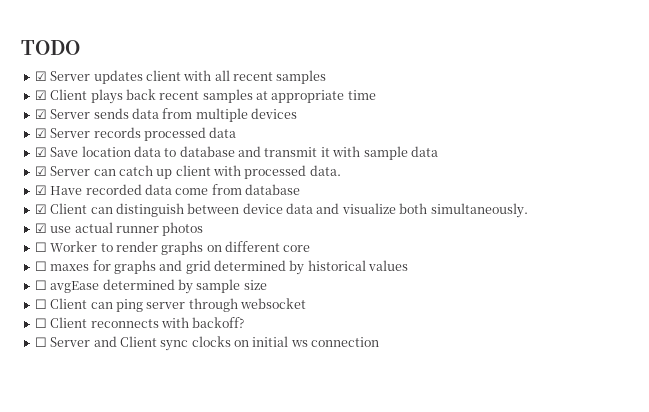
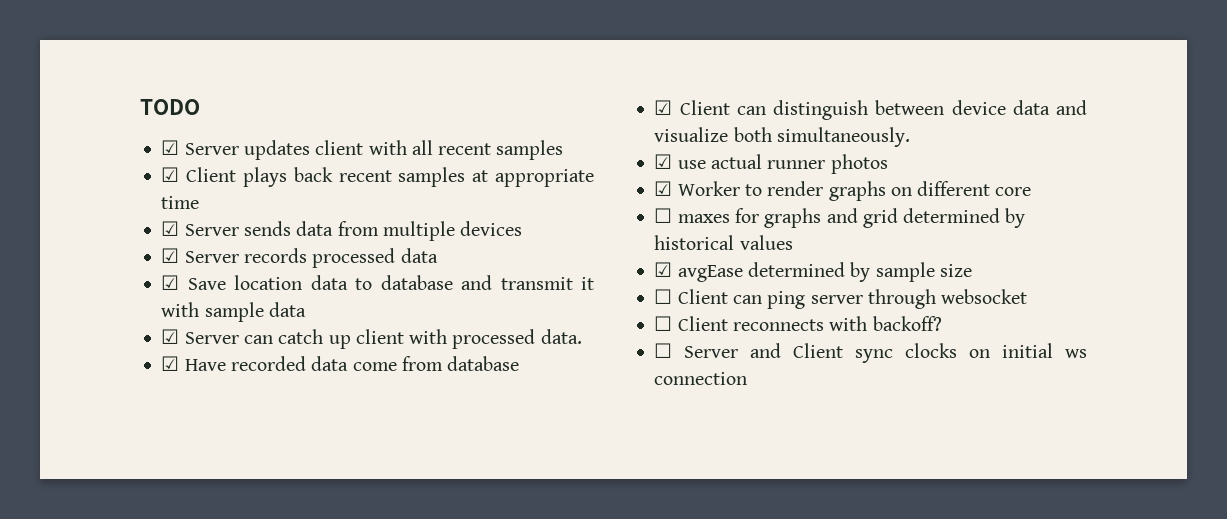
[34,242,47,252] ☐ -> [654,181,673,196] ☑
[34,280,47,290] ☐ -> [654,262,673,277] ☑

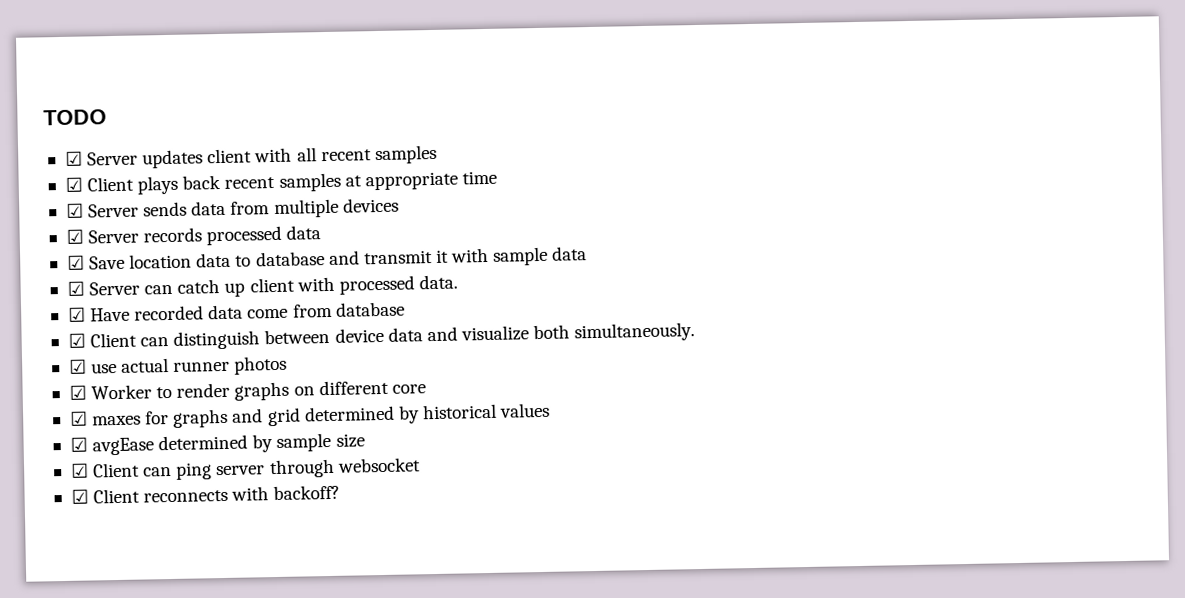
[654,208,673,223] ☐ -> [69,411,88,426] ☑
[654,289,673,304] ☐ -> [70,463,89,478] ☑
[654,316,673,331] ☐ -> [70,489,89,504] ☑
[654,343,1087,363] [654,372,748,385] // ☐ Server and Client sync clocks on initial ws connection -> (341, 492) none

